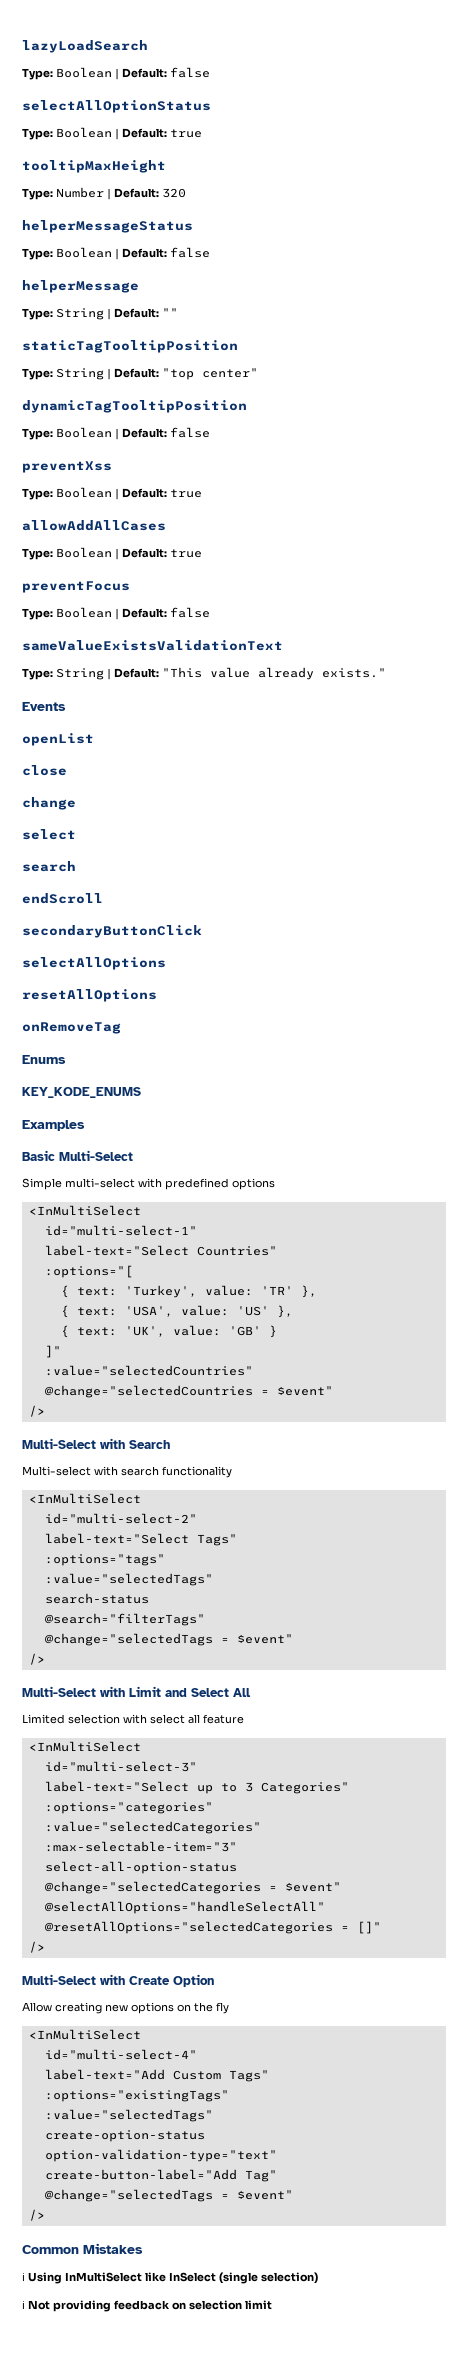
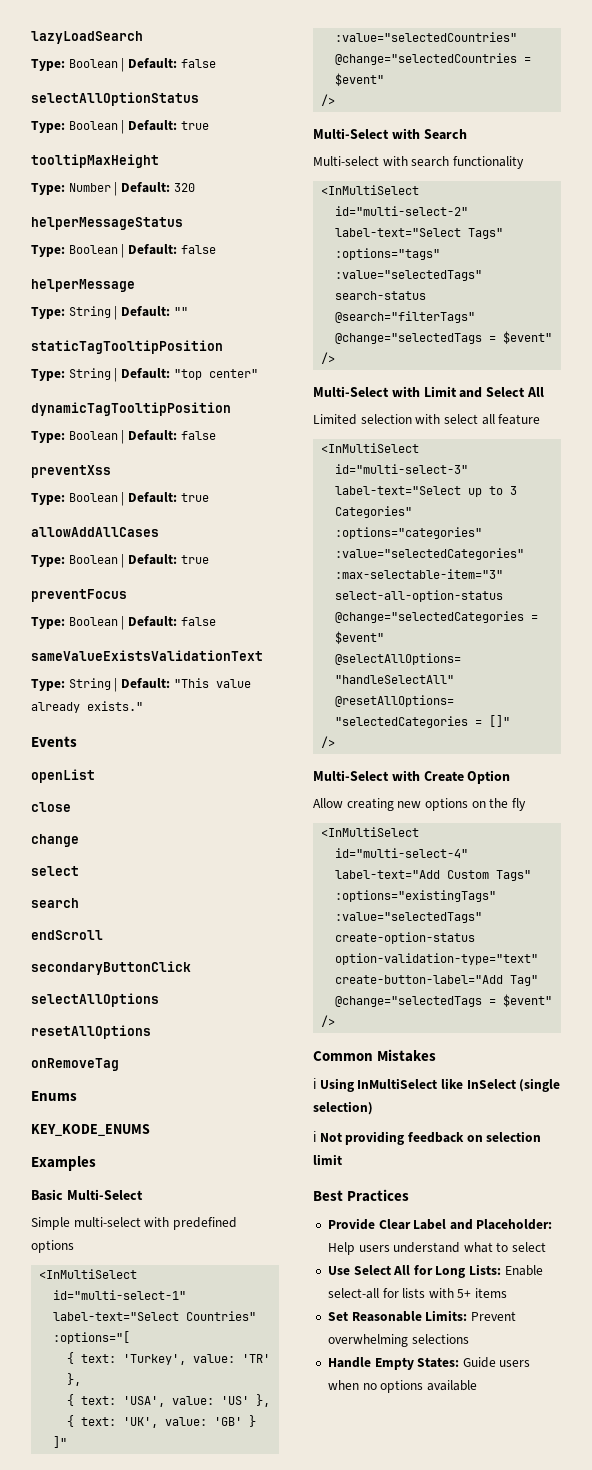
(272, 2305) none -> [313,1189,410,1202] [327,1218,553,1230] [327,1242,547,1255] [327,1264,543,1278] [327,1288,508,1299] [327,1310,516,1322] [327,1334,469,1347] [327,1357,531,1370] [327,1380,477,1393] // Best Practices // Provide Clear Label and Placeholder: Help users understand what to select // Use Select All for Long Lists: Enable select-all for lists with 5+ items // Set Reasonable Limits: Prevent overwhelming selections // Handle Empty States: Guide users when no options available

